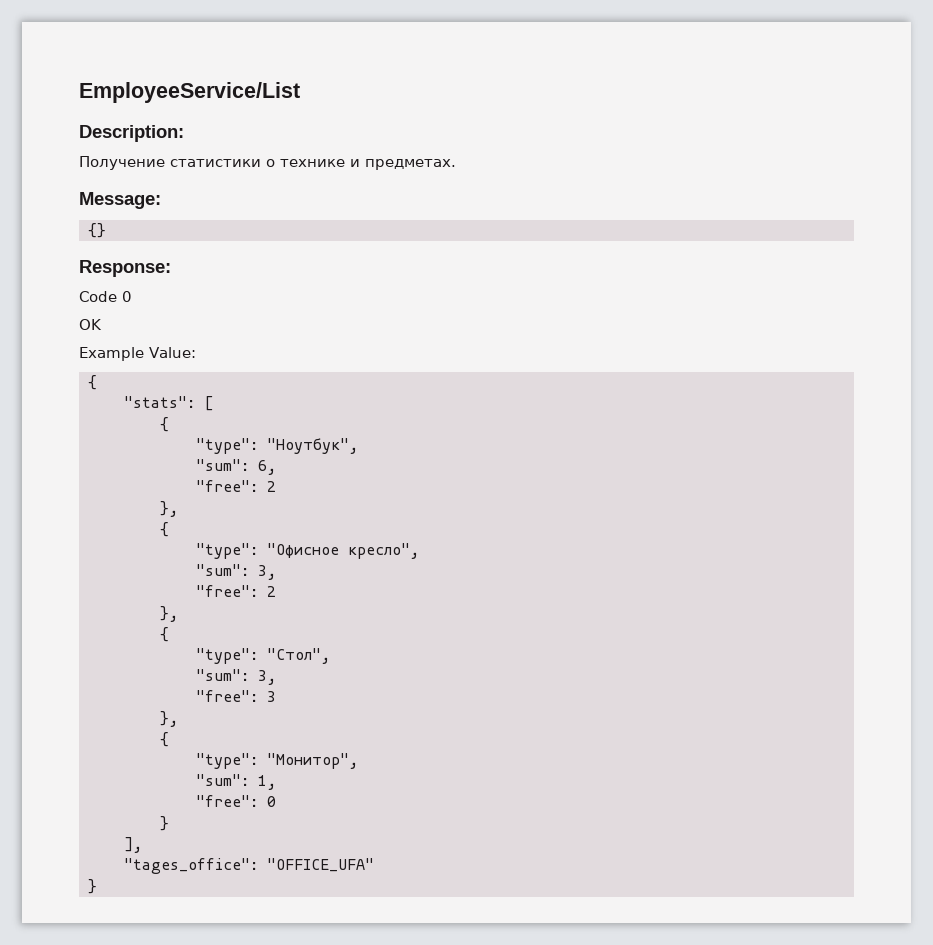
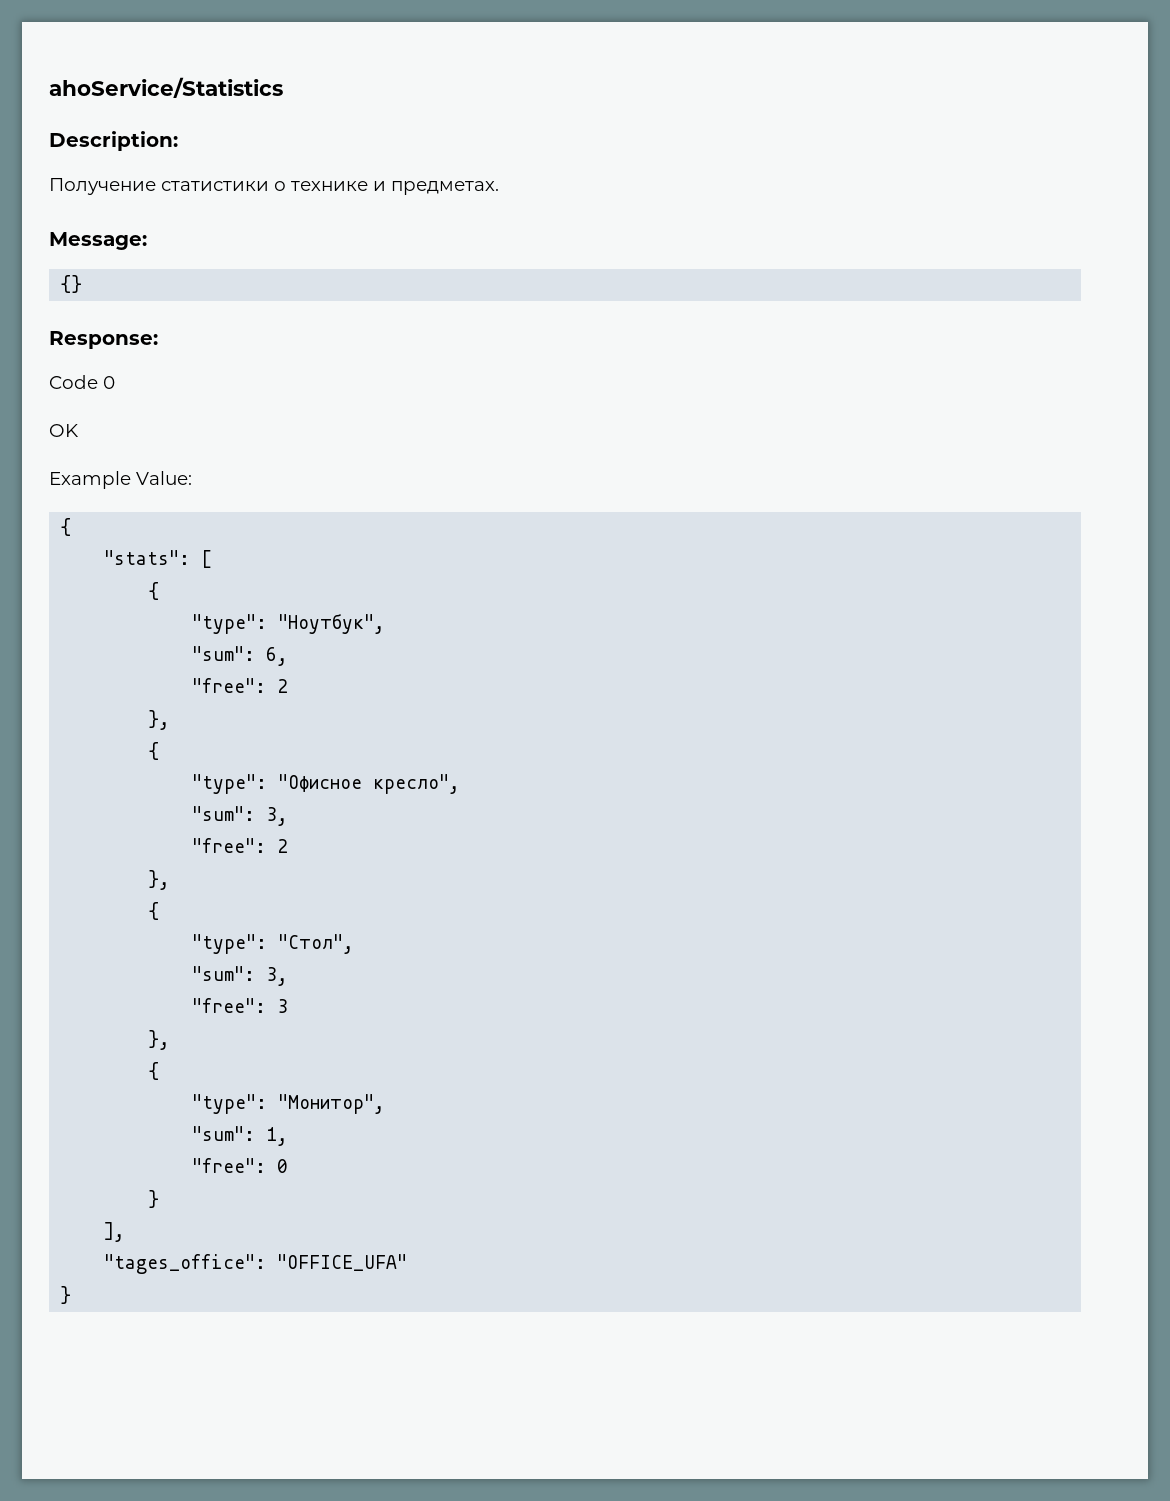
[79,82,300,103] EmployeeService/List -> [49,77,283,98] ahoService/Statistics

